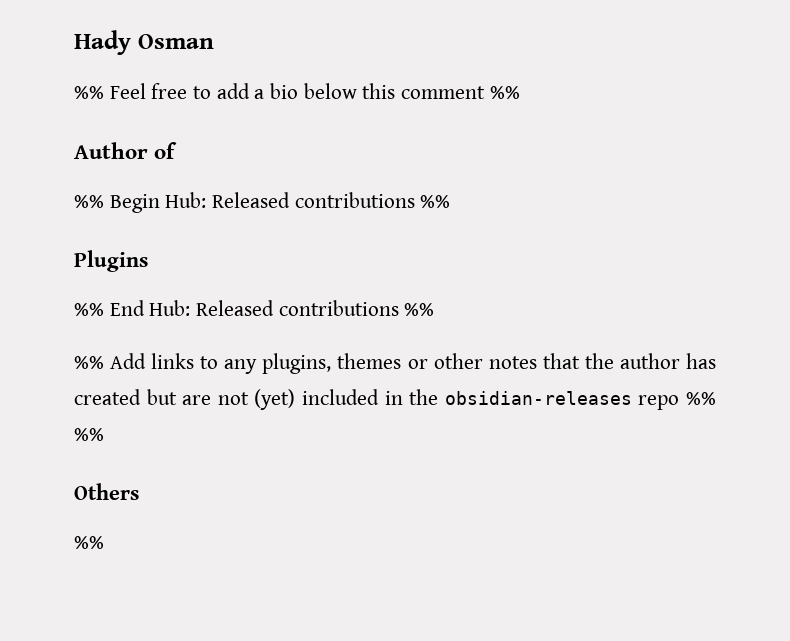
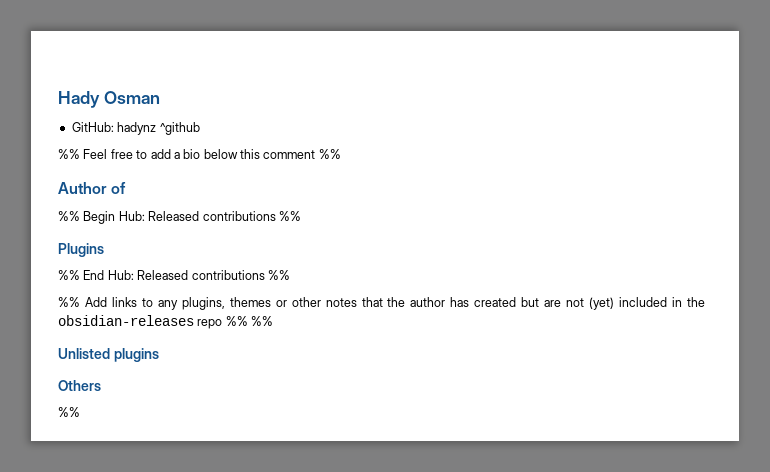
(214, 41) none -> [71,122,200,135] // GitHub: hadynz ^github
(104, 434) none -> [58,348,159,362] // Unlisted plugins

